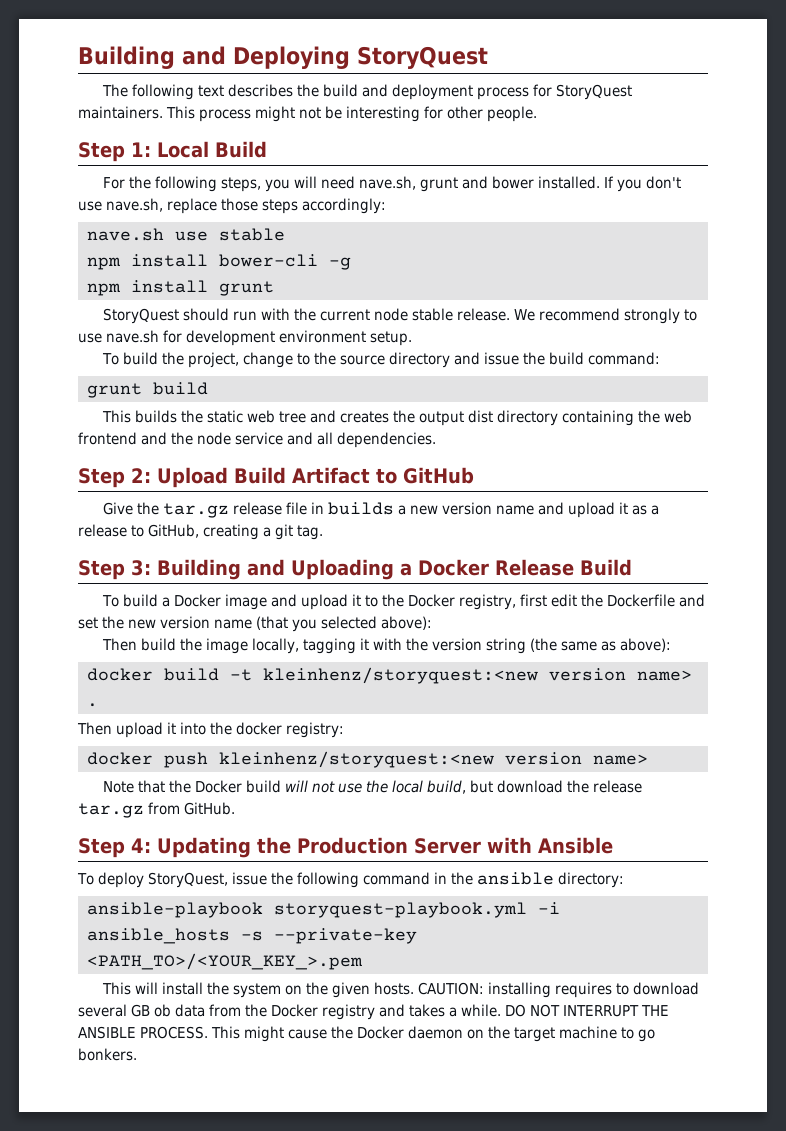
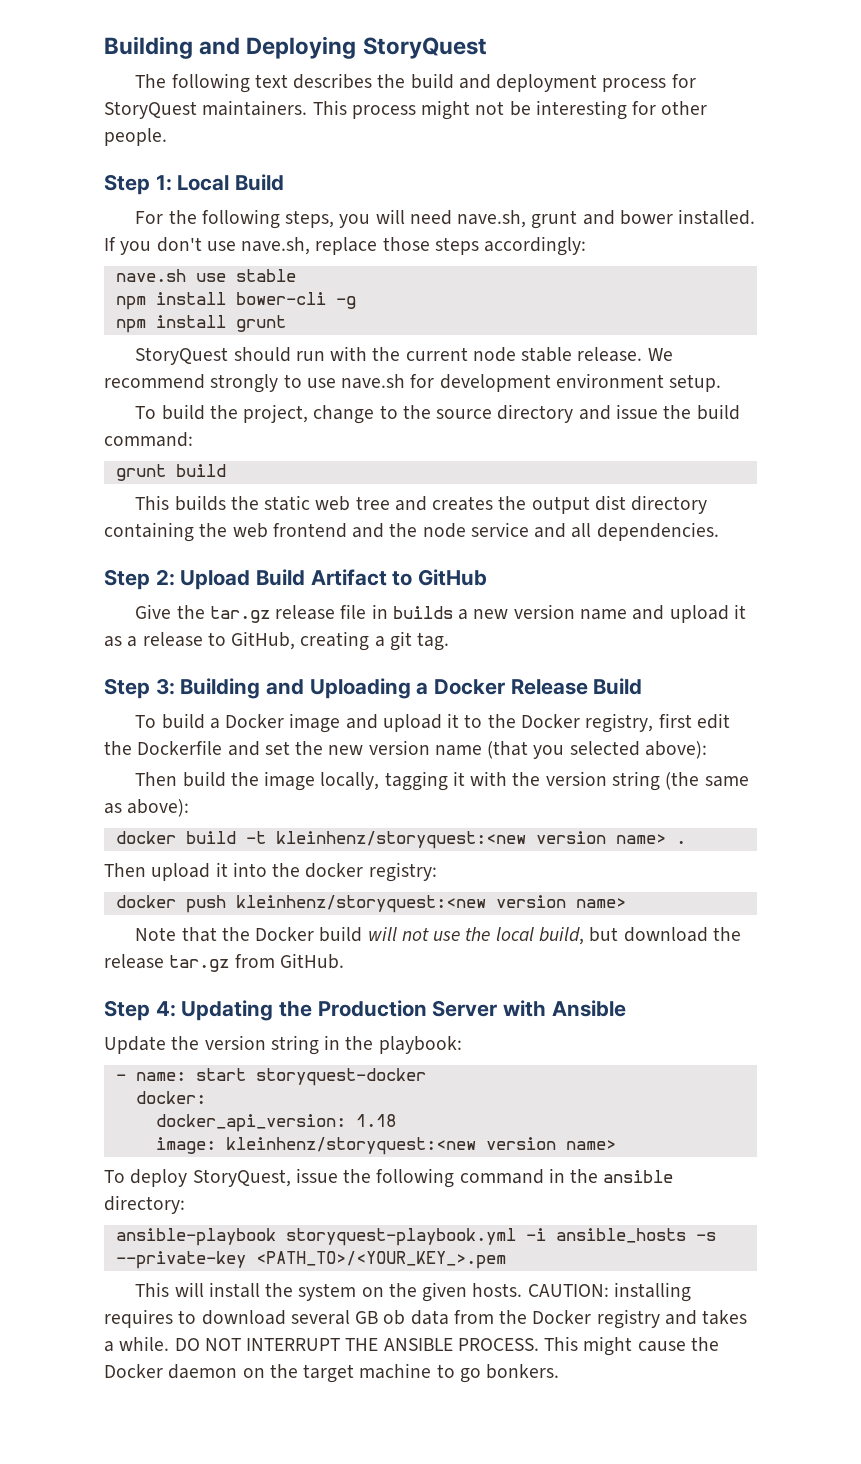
(613, 845) none -> [104,1035,462,1055] [115,1068,426,1086] [135,1091,206,1104] [155,1114,396,1132] [155,1137,616,1155] // Update the version string in the playbook: // - name: start storyquest-docker // docker: // docker_api_version: 1.18 // image: kleinhenz/storyquest:<new version name>

